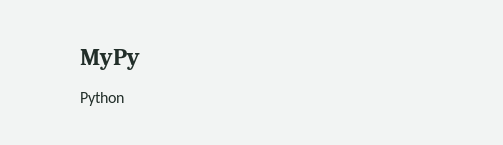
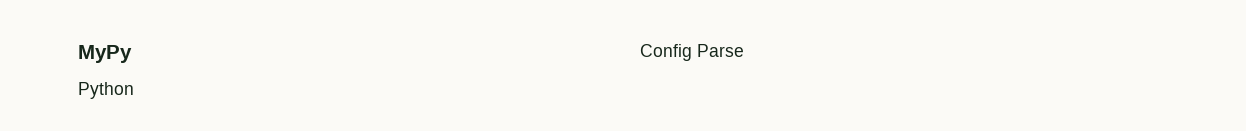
(124, 99) none -> [640,44,744,61] // Config Parse

